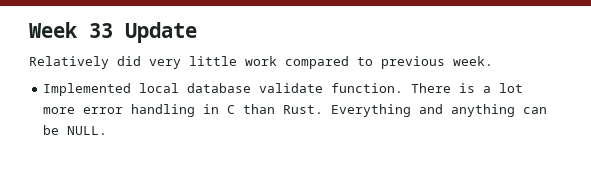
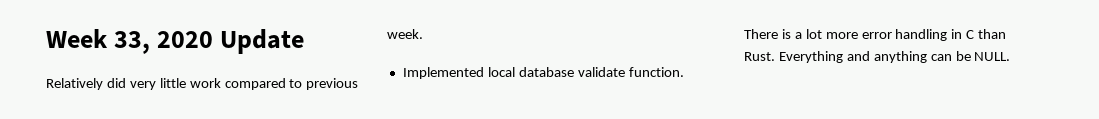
[89,23,113,38] 33 -> [114,31,214,54] 33, 2020

